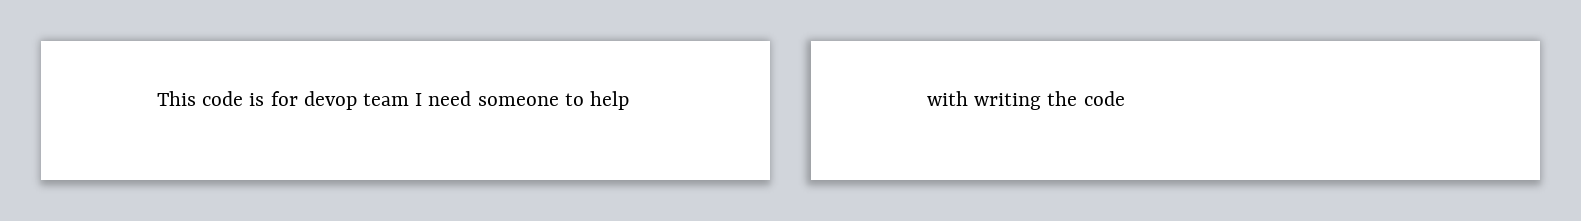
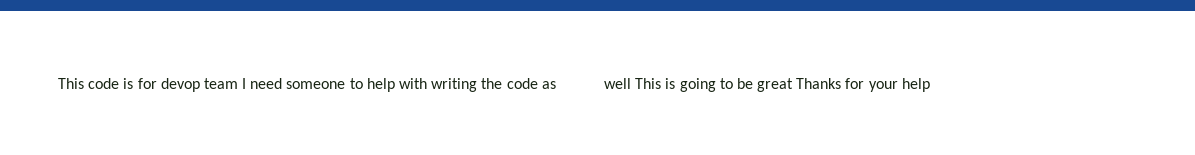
(1125, 98) none -> [541,78,930,92] as well This is going to be great Thanks for your help

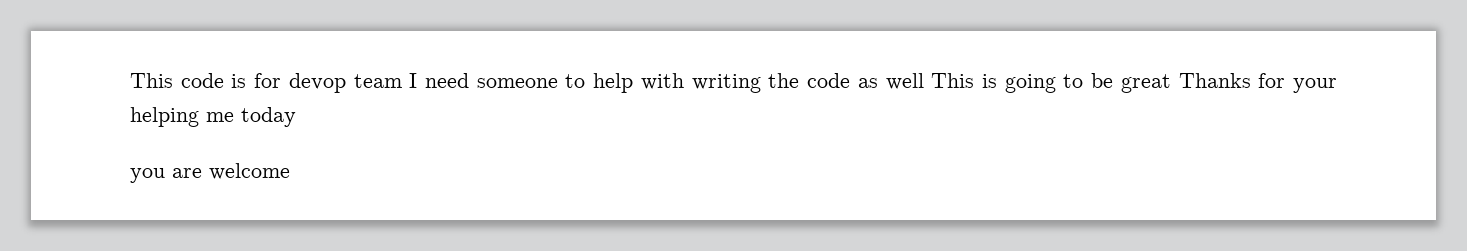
[901,78,930,92] help -> [130,107,296,127] [130,163,290,183] helping me today // you are welcome

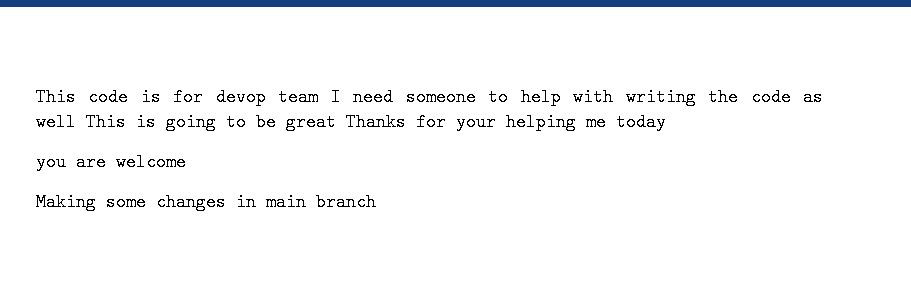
(290, 171) none -> [36,193,376,211] // Making some changes in main branch

